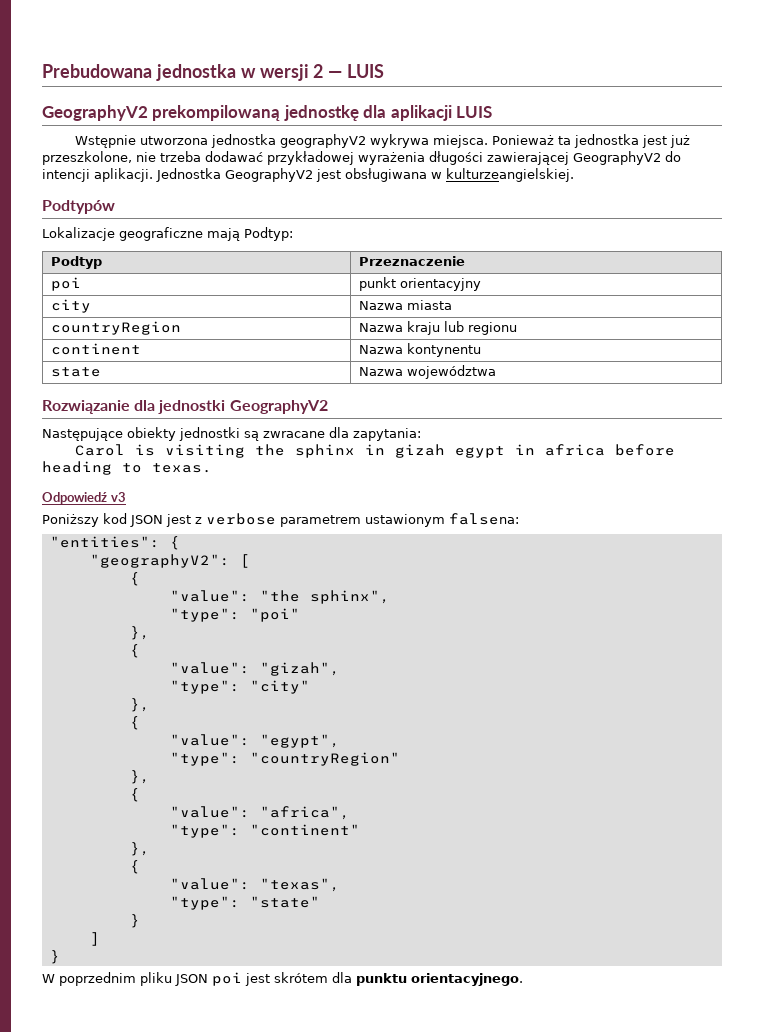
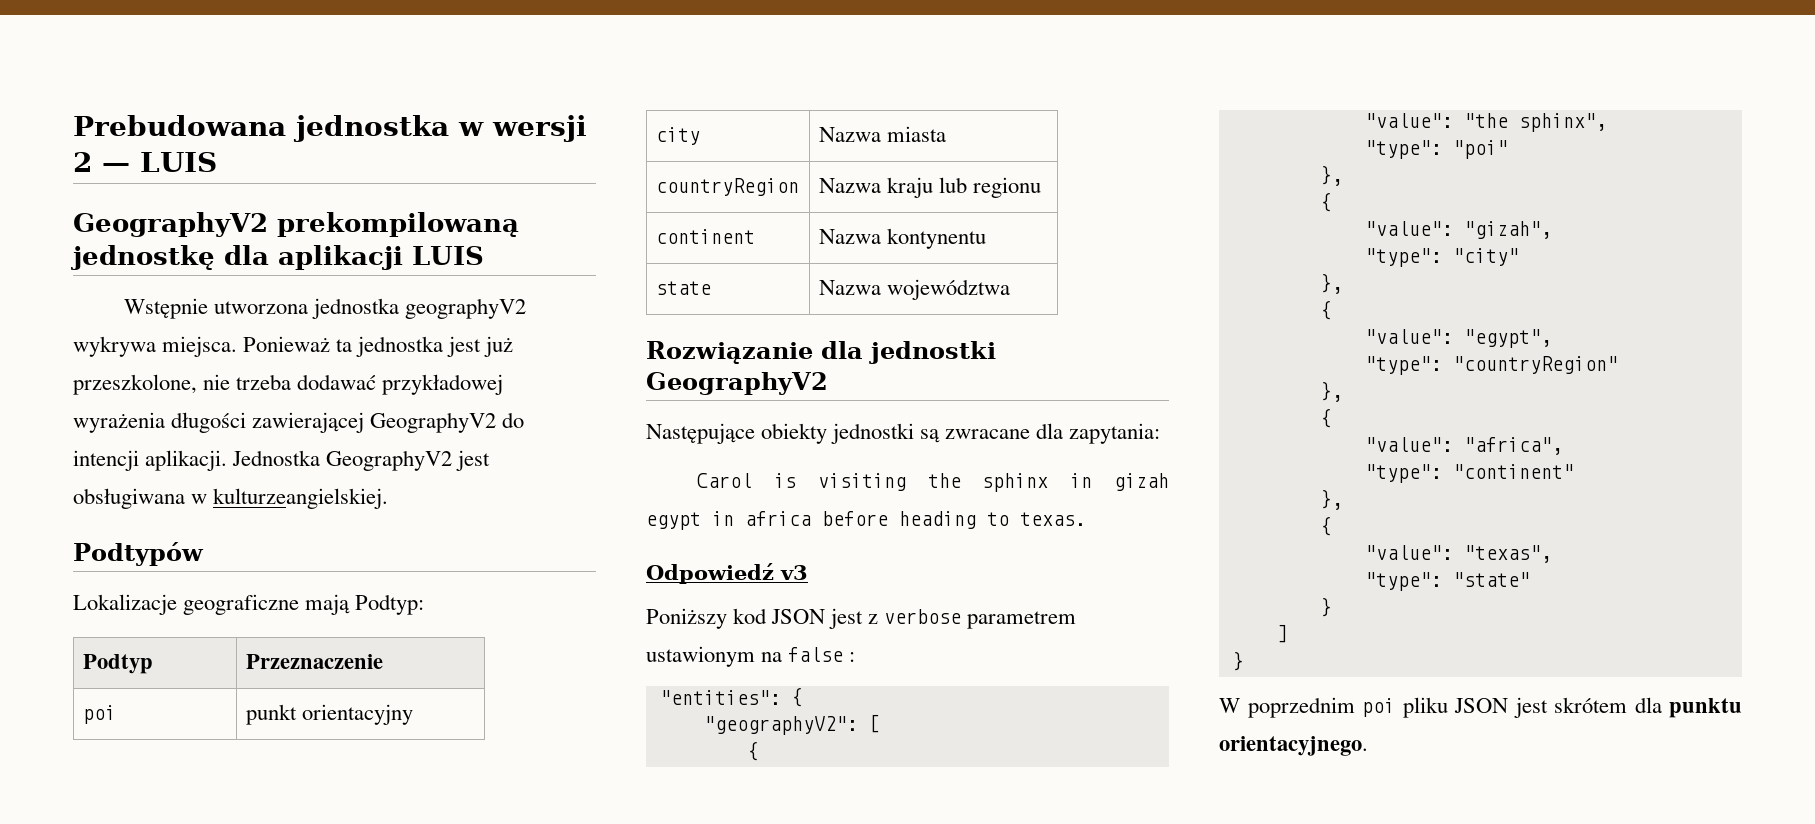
[449,513,519,525] falsena: -> [761,647,856,662] na false :
(136, 979) none -> [1362,698,1395,717] poi
[212,972,242,986] poi -> (1508, 705) none

